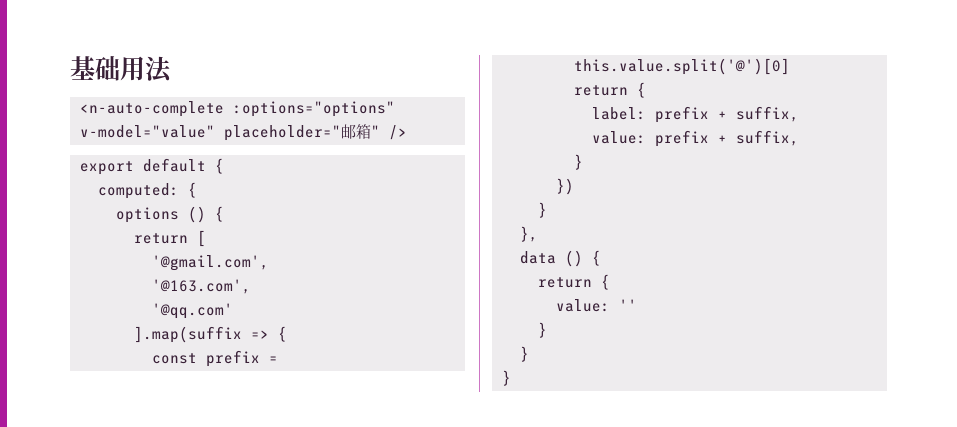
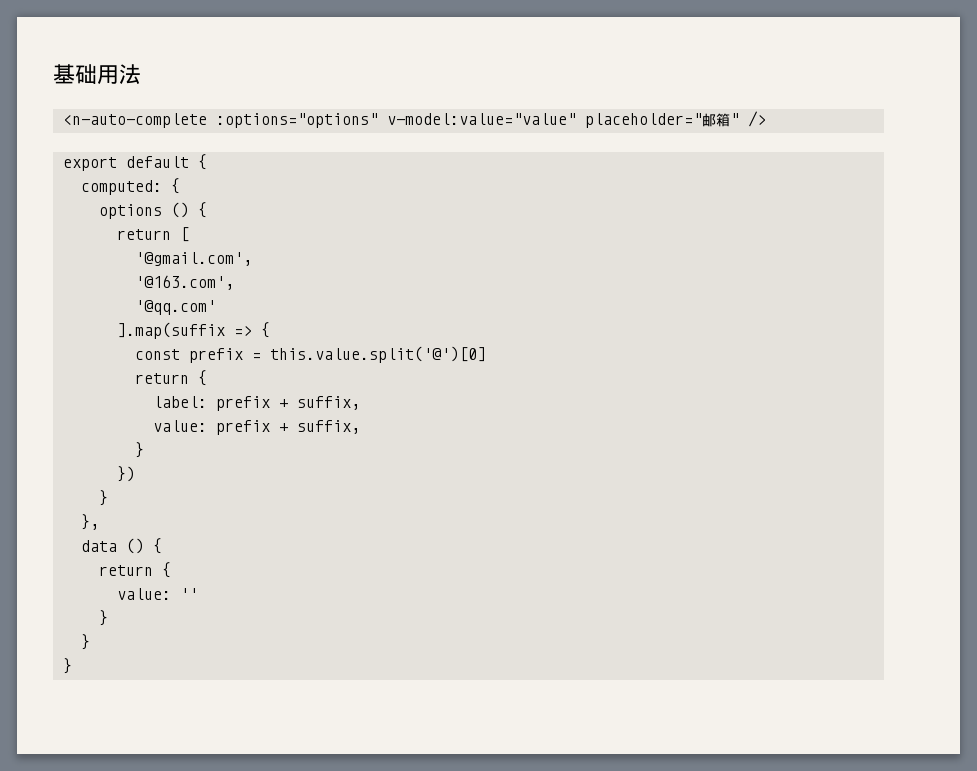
[79,125,215,138] v-model="value" -> [387,113,577,125] v-model:value="value"

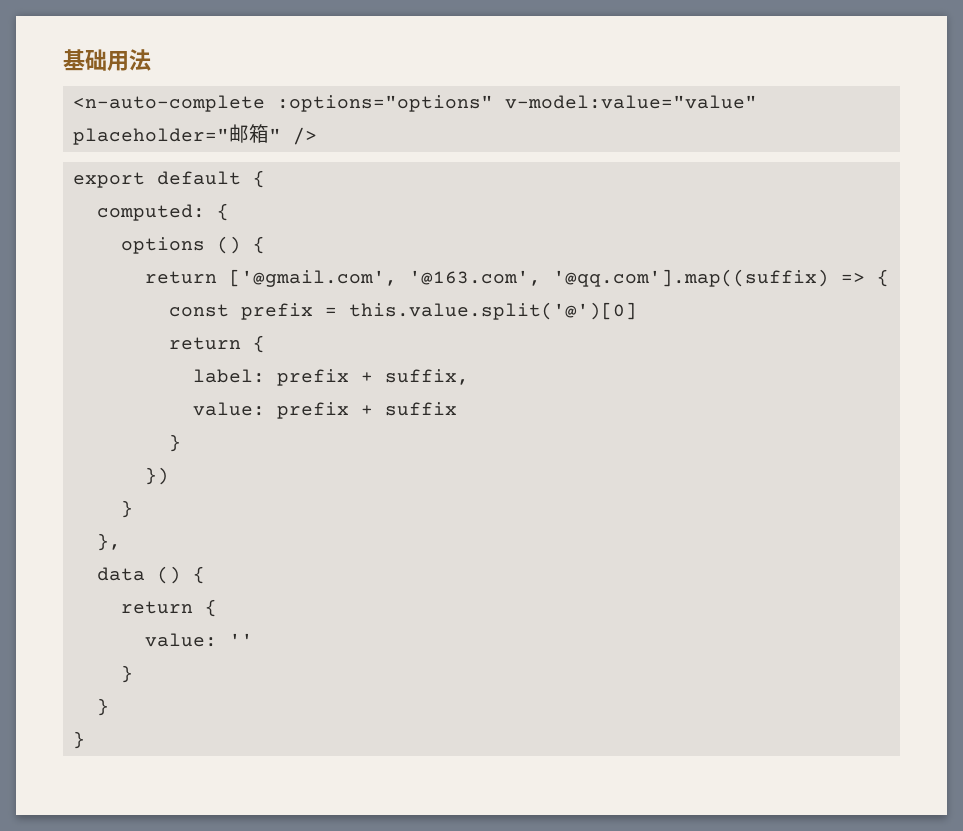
[180,227,190,242] [135,252,253,266] [ // '@gmail.com', // -> [229,269,398,287] ['@gmail.com',
[135,300,217,315] [117,322,226,339] // '@qq.com' // ].map(suffix -> [553,269,830,287] '@qq.com'].map((suffix)
[297,420,361,434] suffix, -> [385,402,458,416] suffix

